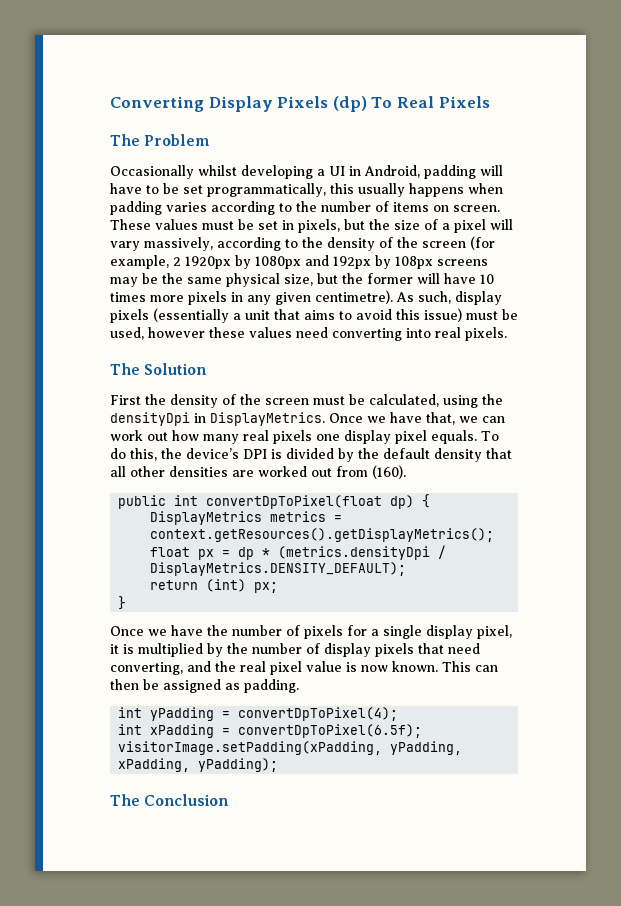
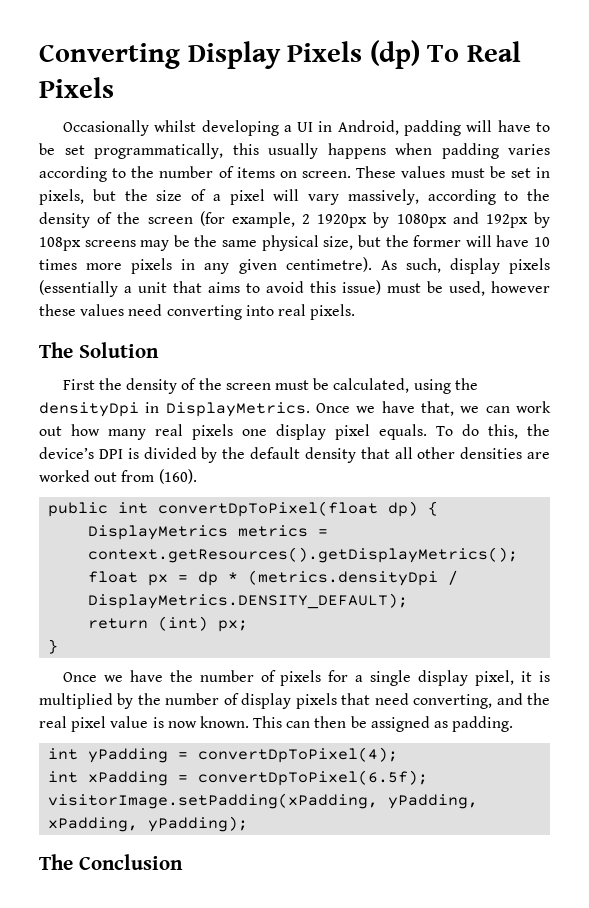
[110,134,211,146] // The Problem -> (114, 87) none

